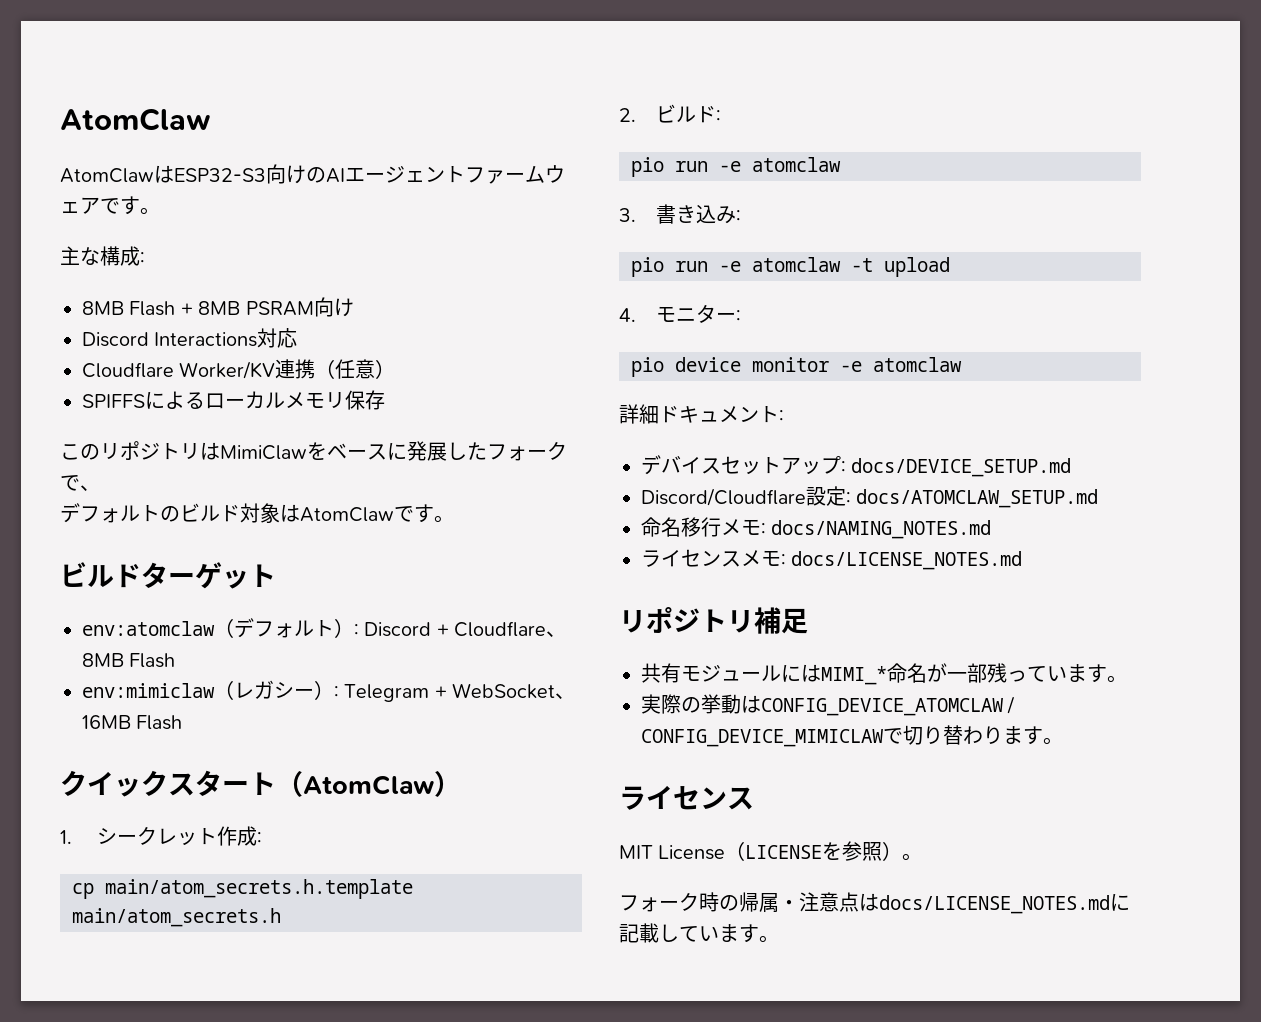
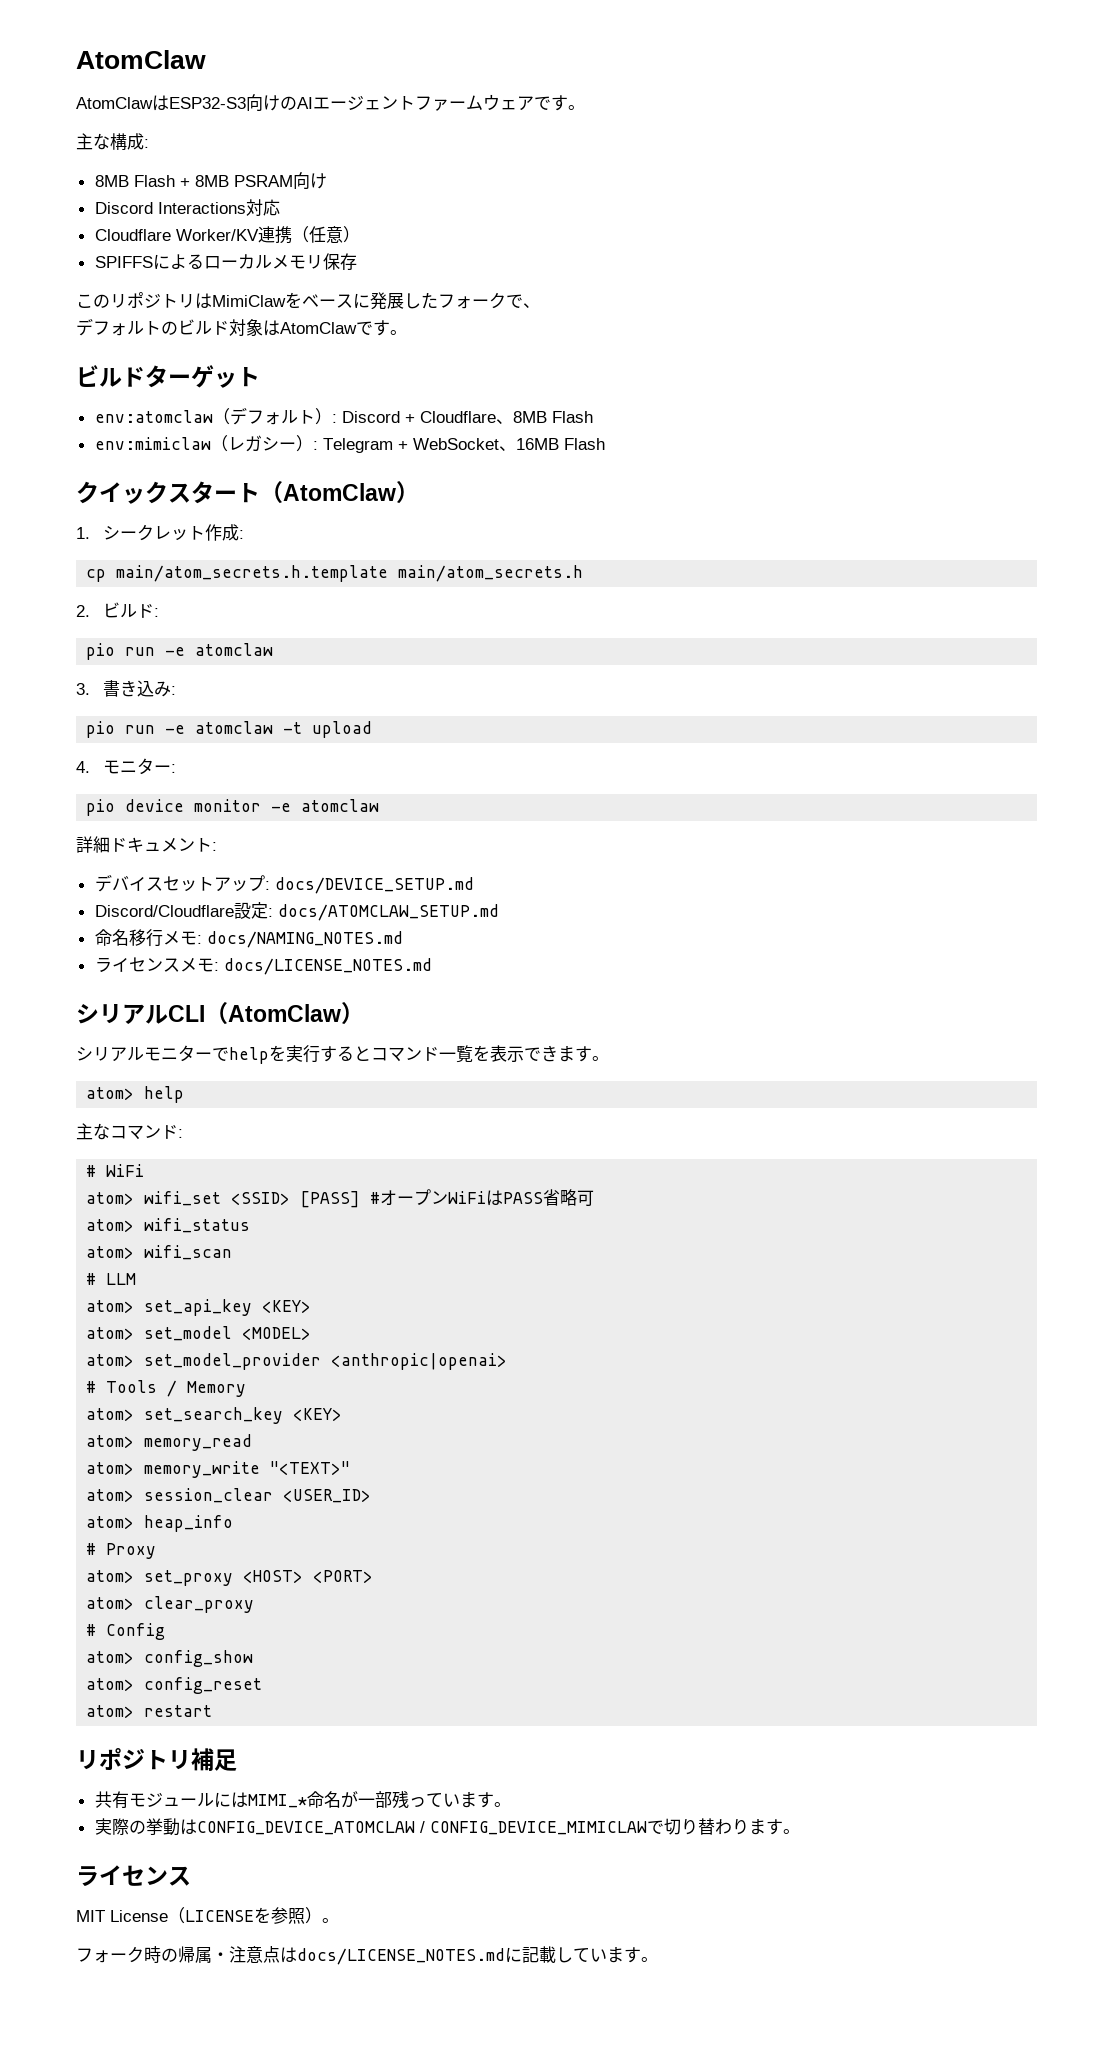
(1023, 560) none -> [76,1002,364,1025] [76,1045,609,1064] [86,1086,185,1103] [76,1123,183,1140] [86,1164,145,1177] [86,1189,595,1208] [86,1218,251,1233] [86,1245,233,1260] [86,1273,137,1285] [86,1299,312,1316] [86,1326,312,1341] [86,1353,508,1370] [86,1380,247,1397] [86,1407,343,1424] [86,1434,253,1451] [86,1461,351,1478] [86,1488,372,1503] [86,1515,234,1532] [86,1543,157,1559] [86,1570,374,1586] [86,1596,255,1613] [86,1623,166,1640] [86,1650,254,1667] [86,1677,263,1694] [86,1705,213,1718] // シリアルCLI（AtomClaw） // シリアルモニターでhelpを実行するとコマンド一覧を表示できます。 // atom> help // 主なコマンド: // # WiFi // atom> wifi_set <SSID> [PASS] #オープンWiFiはPASS省略可 // atom> wifi_status // atom> wifi_scan // # LLM // atom> set_api_key <KEY> // atom> set_model <MODEL> // atom> set_model_provider <anthropic|openai> // # Tools / Memory // atom> set_search_key <KEY> // atom> memory_read // atom> memory_write "<TEXT>" // atom> session_clear <USER_ID> // atom> heap_info // # Proxy // atom> set_proxy <HOST> <PORT> // atom> clear_proxy // # Config // atom> config_show // atom> config_reset // atom> restart

